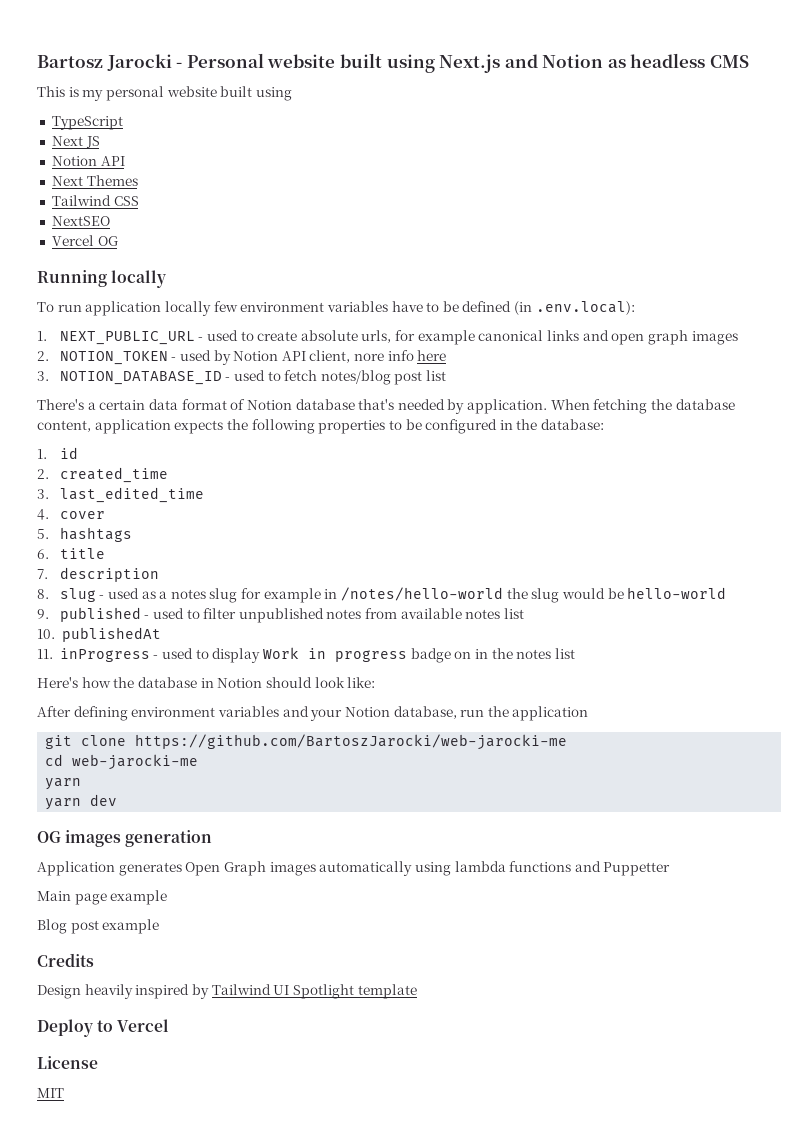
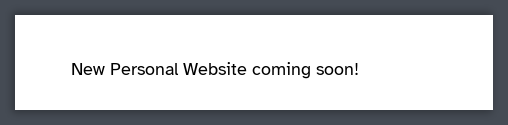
[37,53,750,73] [37,86,292,101] [51,116,123,130] [51,136,100,148] [51,156,125,166] [51,175,138,186] [51,195,139,206] [51,216,110,226] [51,235,118,246] [37,270,167,288] [37,301,635,316] [37,330,738,345] [37,350,447,365] [37,370,447,385] [37,399,735,414] [37,419,605,434] [37,447,78,459] [37,467,168,483] [37,487,204,503] [37,509,105,520] [37,527,132,542] [37,548,105,559] [37,567,159,582] [37,587,727,603] [37,607,525,623] [37,627,161,642] [37,647,575,663] [37,677,376,688] [37,706,589,721] [45,734,568,750] [45,754,199,770] [45,778,82,790] [45,794,118,810] [37,830,213,847] [37,861,671,876] [37,890,168,905] [37,919,160,934] [37,953,94,967] [37,984,417,999] [37,1019,170,1037] [37,1056,98,1069] [37,1088,64,1098] Bartosz Jarocki - Personal website built using Next.js and Notion as headless CMS // This is my personal website built using // TypeScript // Next JS // Notion API // Next Themes // Tailwind CSS // NextSEO // Vercel OG // Running locally // To run application locally few environment variables have to be defined (in .env.local): // 1. NEXT_PUBLIC_URL - used to create absolute urls, for example canonical links and open graph images // 2. NOTION_TOKEN - used by Notion API client, nore info here // 3. NOTION_DATABASE_ID - used to fetch notes/blog post list // There's a certain data format of Notion database that's needed by application. When fetching the database content, application expects the following properties to be configured in the database: // 1. id // 2. created_time // 3. last_edited_time // 4. cover // 5. hashtags // 6. title // 7. description // 8. slug - used as a notes slug for example in /notes/hello-world the slug would be hello-world // 9. published - used to filter unpublished notes from available notes list // 10. publishedAt // 11. inProgress - used to display Work in progress badge on in the notes list // Here's how the database in Notion should look like: // After defining environment variables and your Notion database, run the application // git clone https://github.com/BartoszJarocki/web-jarocki-me // cd web-jarocki-me // yarn // yarn dev // OG images generation // Application generates Open Graph images automatically using lambda functions and Puppetter // Main page example // Blog post example // Credits // Design heavily inspired by Tailwind UI Spotlight template // Deploy to Vercel // License // MIT -> [71,62,359,79] New Personal Website coming soon!

